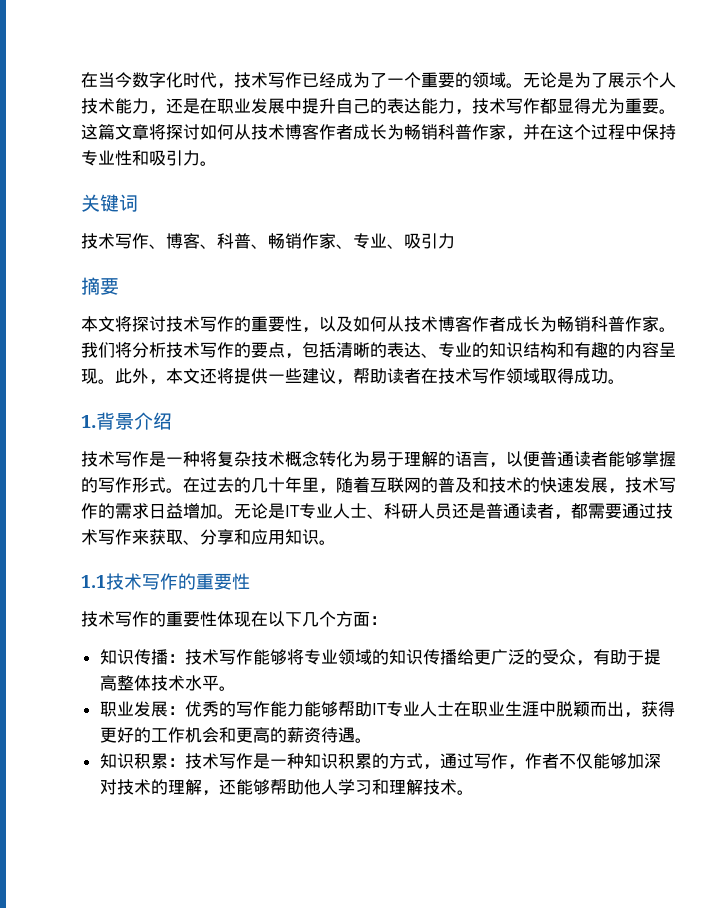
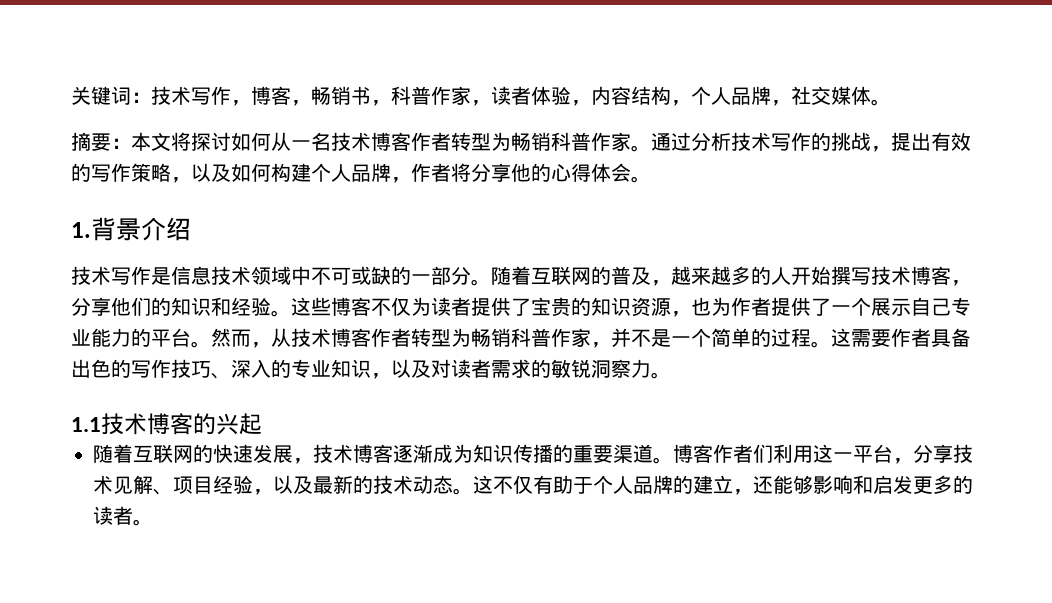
[81,72,676,89] [81,98,676,115] [81,124,149,140] 在当今数字化时代，技术写作已经成为了一个重要的领域。无论是为了展示个人技术能力，还是在职业发展中提升自己的表达能力，技术写作都显得尤为重要。这篇文章 -> [71,86,891,106] [71,132,171,151] 关键词：技术写作，博客，畅销书，科普作家，读者体验，内容结构，个人品牌，社交媒体。 // 摘要：本文
[251,124,676,141] [81,150,217,166] [81,194,138,212] [81,233,455,249] [81,277,119,295] [81,316,540,333] 技术博客作者成长为畅销科普作家，并在这个过程中保持专业性和吸引力。 // 关键词 // 技术写作、博客、科普、畅销作家、专业、吸引力 // 摘要 // 本文将探讨技术写作的重要性，以及如何从技术博客作者成长 -> [291,132,491,151] 一名技术博客作者转型
[81,342,132,358] 我们将 -> [651,132,691,151] 通过
[251,342,676,359] [81,368,608,385] 要点，包括清晰的表达、专业的知识结构和有趣的内容呈现。此外，本文还将提供一些建议，帮助读者在技术写作领域取得成功 -> [831,132,971,152] [71,163,631,183] 挑战，提出有效的写作策略，以及如何构建个人品牌，作者将分享他的心得体会
[166,451,676,468] [81,476,676,494] [81,503,673,520] [81,529,336,545] [81,573,250,590] [81,611,387,627] [99,649,661,666] [99,675,236,691] [99,701,675,718] [99,727,372,743] [99,753,661,770] [99,779,457,796] 一种将复杂技术概念转化为易于理解的语言，以便普通读者能够掌握的写作形式。在过去的几十年里，随着互联网的普及和技术的快速发展，技术写作的需求日益增加。无论是IT专业人士、科研人员还是普通读者，都需要通过技术写作来获取、分享和应用知识。 // 1.1技术写作的重要性 // 技术写作的重要性体现在以下几个方面： // 知识传播：技术写作能够将专业领域的知识传播给更广泛的受众，有助于提高整体技术水平。 // 职业发展：优秀的写作能力能够帮助IT专业人士在职业生涯中脱颖而出，获得更好的工作机会和更高的薪资待遇。 // 知识积累：技术写作是一种知识积累的方式，通过写作，作者不仅能够加深对技术的理解，还能够帮助他人学习和理解技术 -> [171,266,971,286] [71,297,971,317] [71,328,971,348] [71,359,671,379] [71,413,262,435] [93,444,973,464] [93,475,973,495] [93,506,133,525] 信息技术领域中不可或缺的一部分。随着互联网的普及，越来越多的人开始撰写技术博客，分享他们的知识和经验。这些博客不仅为读者提供了宝贵的知识资源，也为作者提供了一个展示自己专业能力的平台。然而，从技术博客作者转型为畅销科普作家，并不是一个简单的过程。这需要作者具备出色的写作技巧、深入的专业知识，以及对读者需求的敏锐洞察力。 // 1.1技术博客的兴起 // 随着互联网的快速发展，技术博客逐渐成为知识传播的重要渠道。博客作者们利用这一平台，分享技术见解、项目经验，以及最新的技术动态。这不仅有助于个人品牌的建立，还能够影响和启发更多的读者

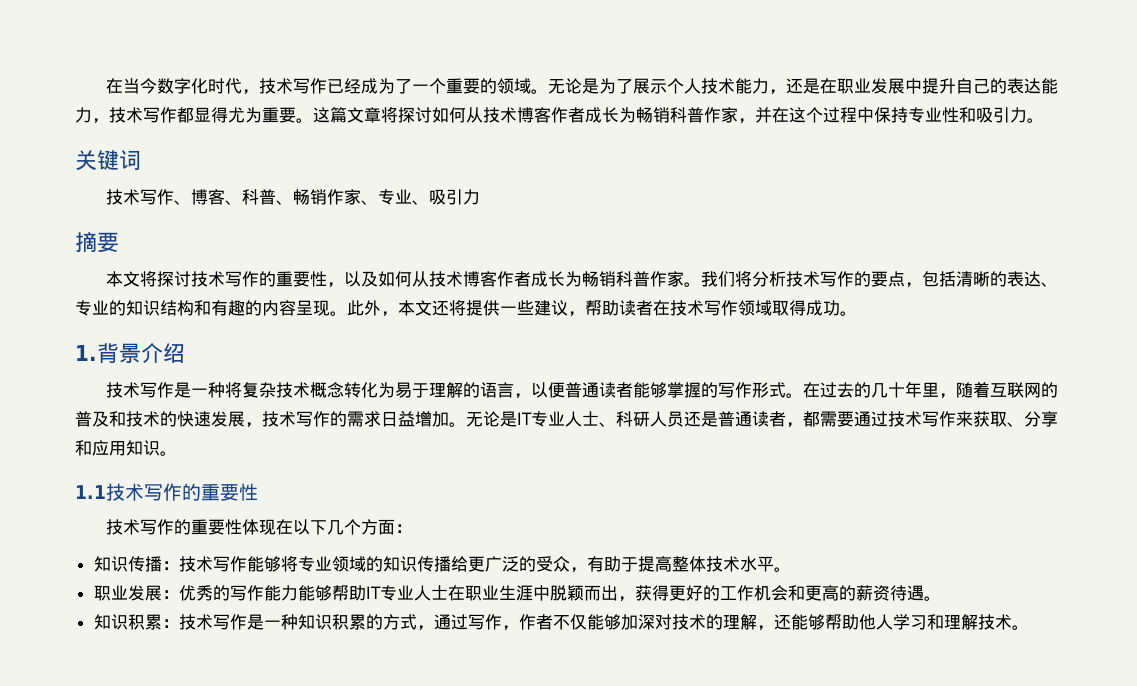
[71,86,891,106] [71,132,171,151] 关键词：技术写作，博客，畅销书，科普作家，读者体验，内容结构，个人品牌，社交媒体。 // 摘要：本文 -> [105,78,1058,95] [75,107,381,124] 在当今数字化时代，技术写作已经成为了一个重要的领域。无论是为了展示个人技术能力，还是在职业发展中提升自己的表达能力，技术写作都显得尤为重要。这篇文章
[291,132,491,151] 一名技术博客作者转型 -> [483,107,1044,124] [75,150,141,171] [105,189,480,205] [75,232,119,253] [105,271,565,288] 技术博客作者成长为畅销科普作家，并在这个过程中保持专业性和吸引力。 // 关键词 // 技术写作、博客、科普、畅销作家、专业、吸引力 // 摘要 // 本文将探讨技术写作的重要性，以及如何从技术博客作者成长
[651,132,691,151] 通过 -> [700,271,752,287] 我们将
[831,132,971,152] [71,163,631,183] 挑战，提出有效的写作策略，以及如何构建个人品牌，作者将分享他的心得体会 -> [870,271,1058,288] [75,300,840,317] 要点，包括清晰的表达、专业的知识结构和有趣的内容呈现。此外，本文还将提供一些建议，帮助读者在技术写作领域取得成功
[171,266,971,286] [71,297,971,317] [71,328,971,348] [71,359,671,379] [71,413,262,435] [93,444,973,464] [93,475,973,495] [93,506,133,525] 信息技术领域中不可或缺的一部分。随着互联网的普及，越来越多的人开始撰写技术博客，分享他们的知识和经验。这些博客不仅为读者提供了宝贵的知识资源，也为作者提供了一个展示自己专业能力的平台。然而，从技术博客作者转型为畅销科普作家，并不是一个简单的过程。这需要作者具备出色的写作技巧、深入的专业知识，以及对读者需求的敏锐洞察力。 // 1.1技术博客的兴起 // 随着互联网的快速发展，技术博客逐渐成为知识传播的重要渠道。博客作者们利用这一平台，分享技术见解、项目经验，以及最新的技术动态。这不仅有助于个人品牌的建立，还能够影响和启发更多的读者 -> [190,381,1058,399] [75,411,1058,428] [75,440,177,456] [75,483,258,501] [105,519,412,535] [93,556,791,573] [93,585,941,602] [93,614,1012,631] 一种将复杂技术概念转化为易于理解的语言，以便普通读者能够掌握的写作形式。在过去的几十年里，随着互联网的普及和技术的快速发展，技术写作的需求日益增加。无论是IT专业人士、科研人员还是普通读者，都需要通过技术写作来获取、分享和应用知识。 // 1.1技术写作的重要性 // 技术写作的重要性体现在以下几个方面： // 知识传播：技术写作能够将专业领域的知识传播给更广泛的受众，有助于提高整体技术水平。 // 职业发展：优秀的写作能力能够帮助IT专业人士在职业生涯中脱颖而出，获得更好的工作机会和更高的薪资待遇。 // 知识积累：技术写作是一种知识积累的方式，通过写作，作者不仅能够加深对技术的理解，还能够帮助他人学习和理解技术

